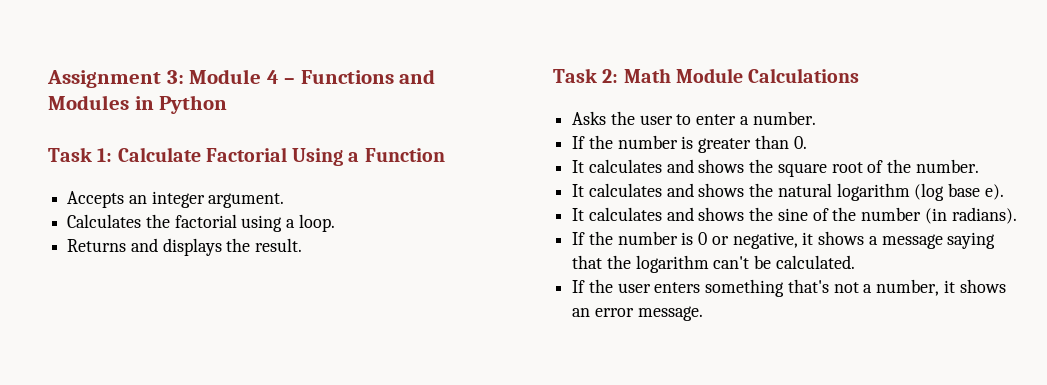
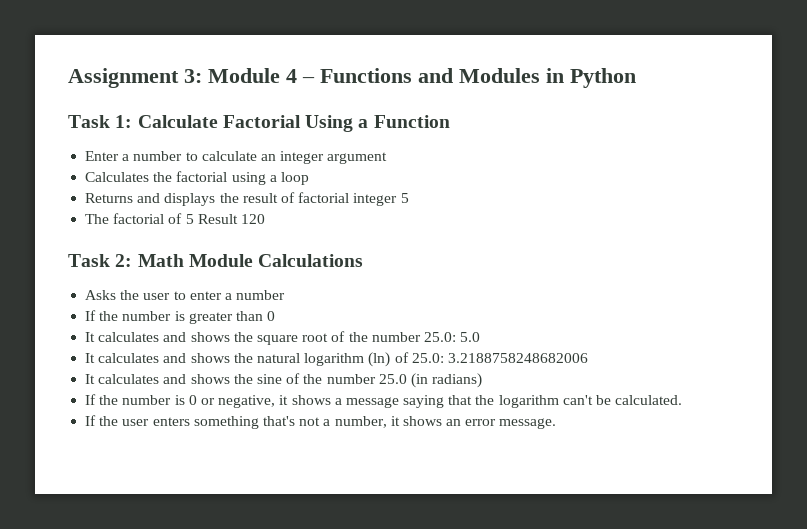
[67,191,125,208] Accepts -> [85,151,257,161] Enter a number to calculate
[208,193,285,208] argument. -> [327,152,388,164] argument
[298,214,335,232] loop. -> [280,172,309,185] loop
[255,238,303,252] result. -> [242,192,409,206] [85,213,265,224] result of factorial integer 5 // The factorial of 5 Result 120
[752,111,816,125] number. -> [236,290,286,300] number
[793,136,807,149] 0. -> [267,311,276,321] 0
[915,159,979,173] number. -> [371,332,481,342] number 25.0: 5.0
[914,183,1004,201] (log base e). -> [368,352,588,367] (ln) of 25.0: 3.2188758248682006
[924,207,1017,224] (in radians). -> [378,373,483,388] 25.0 (in radians)

